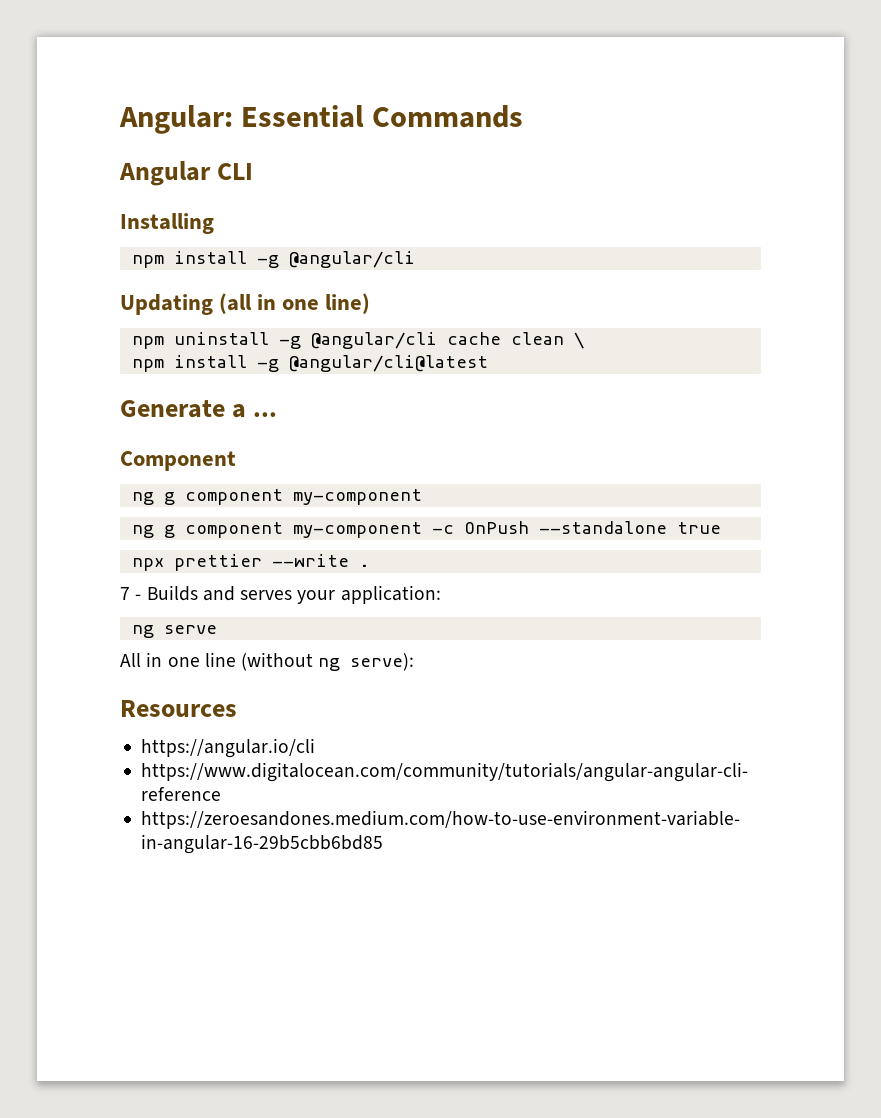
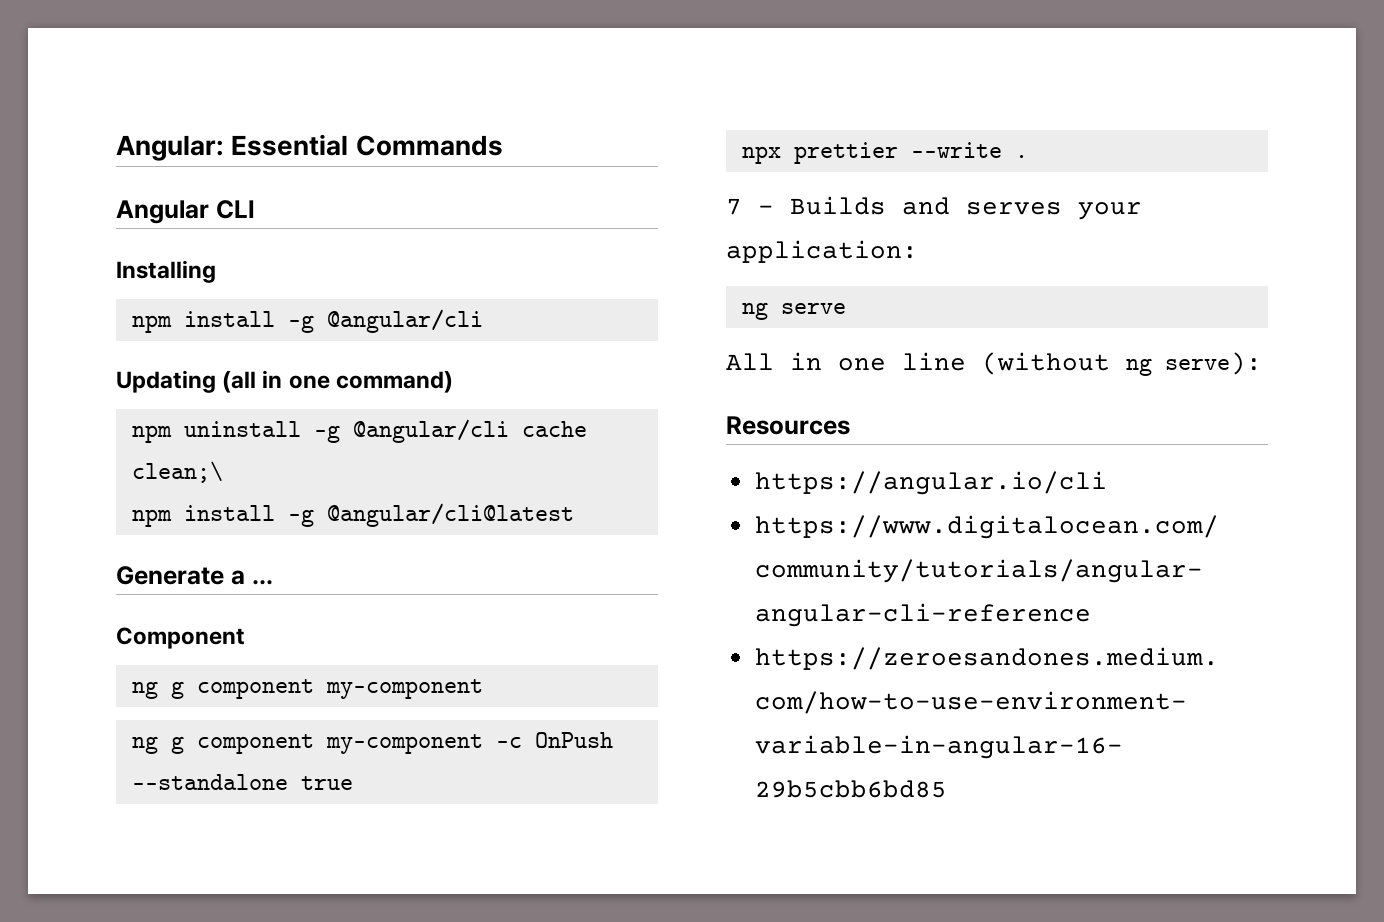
[325,293,371,314] line) -> [335,371,453,393] command)
[510,332,584,349] clean \ -> [131,461,223,483] clean;\

